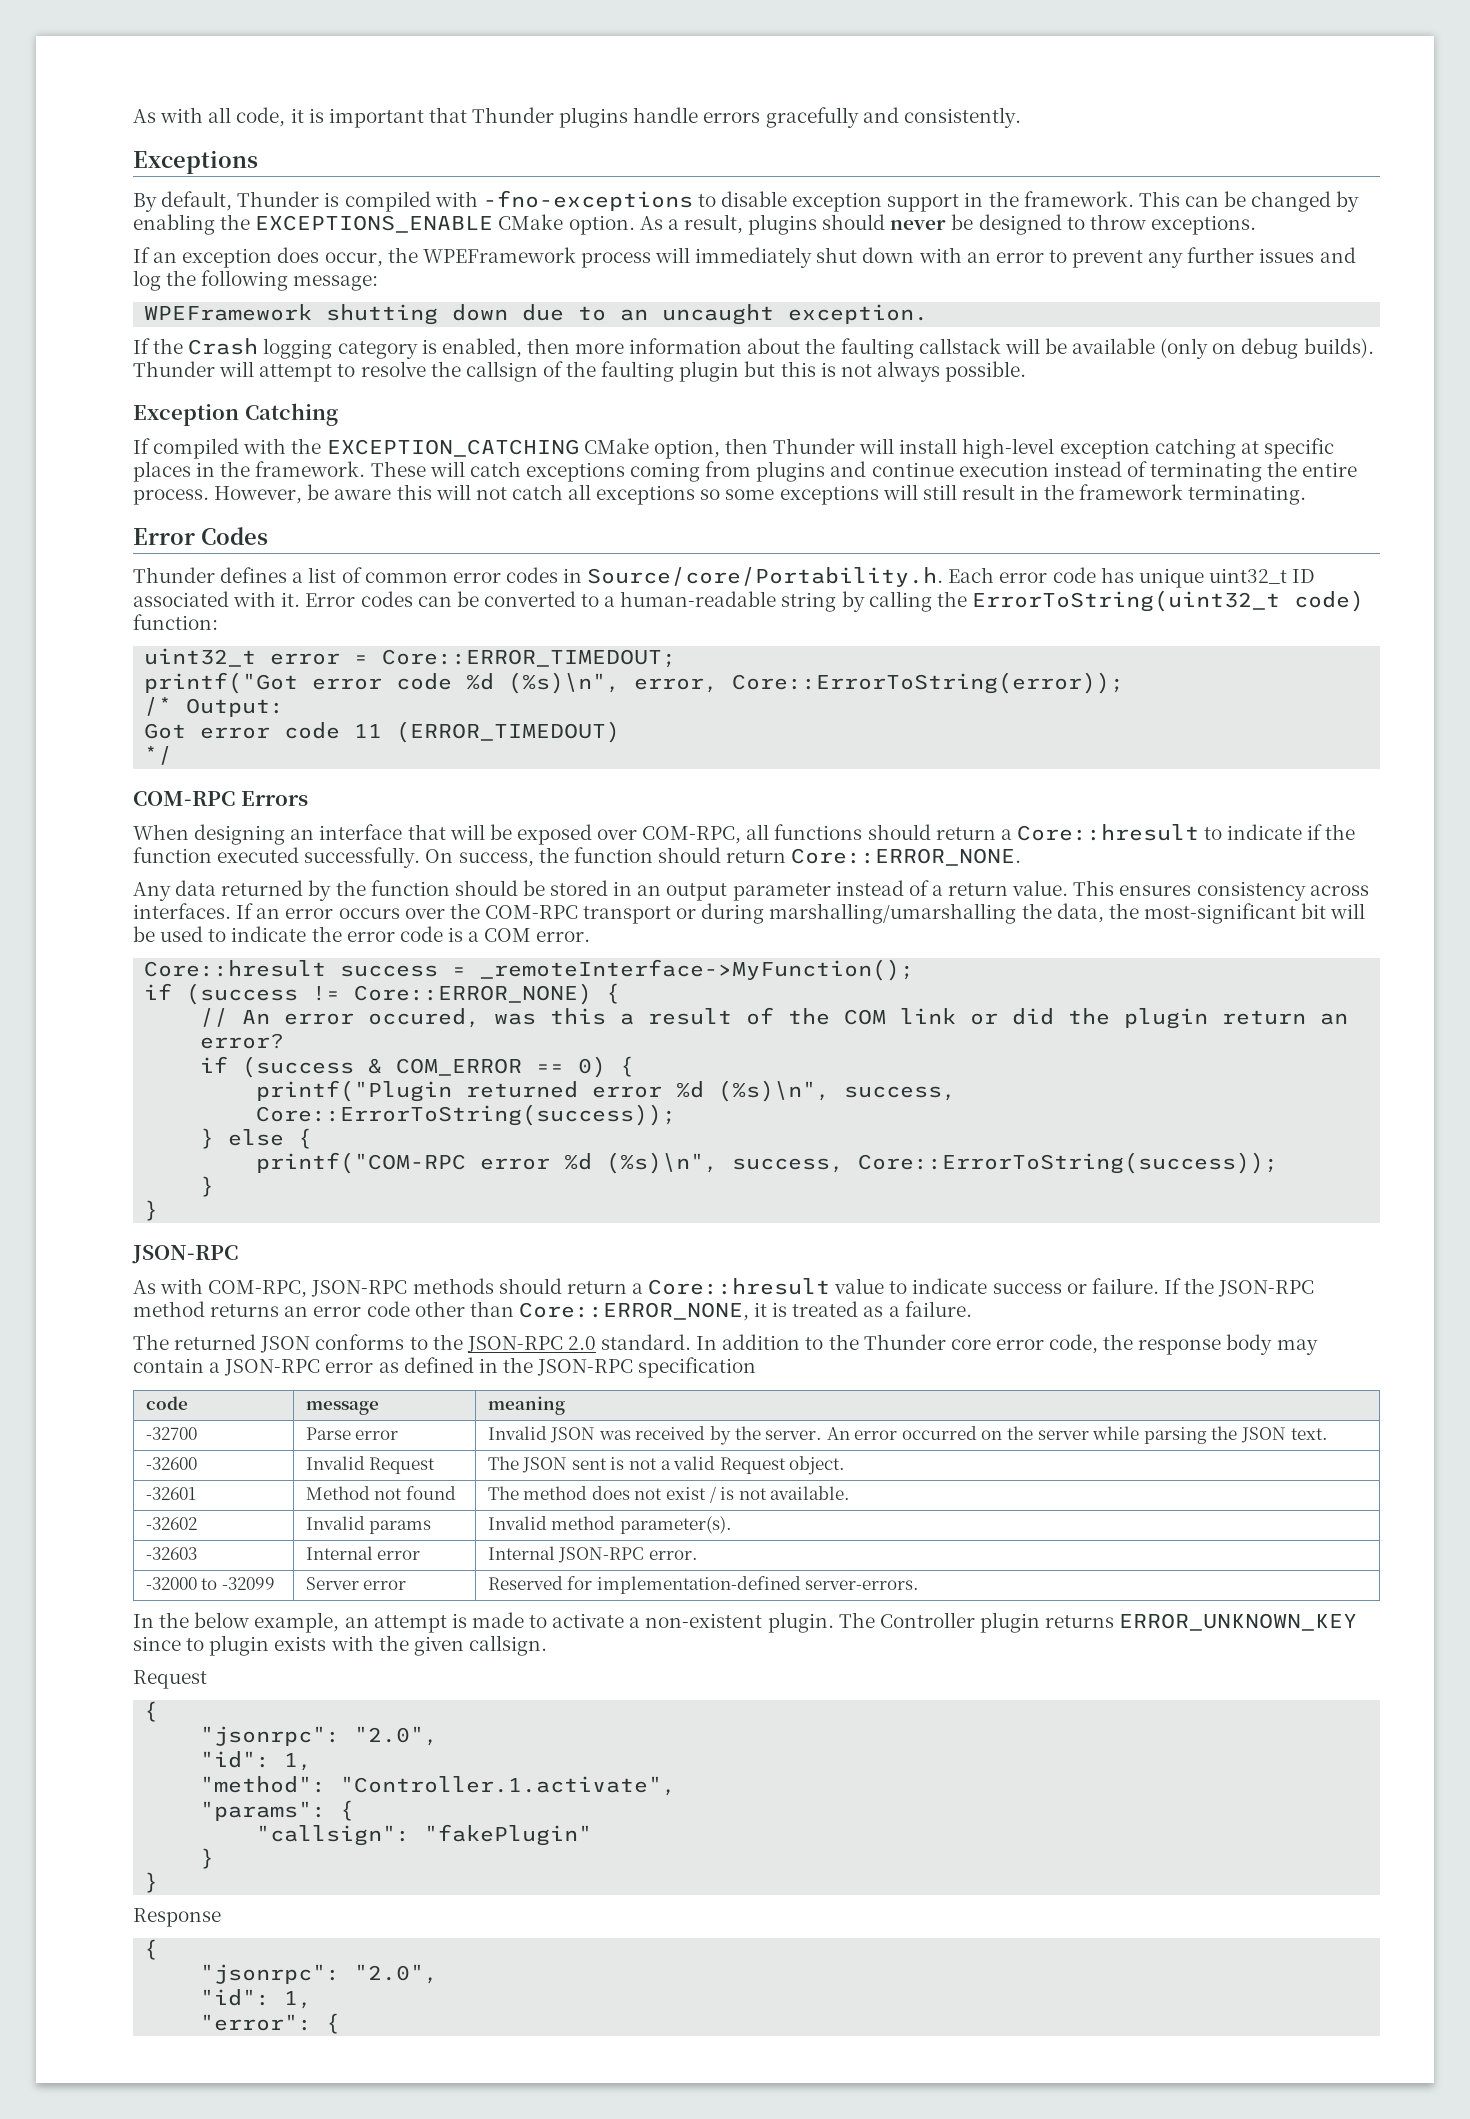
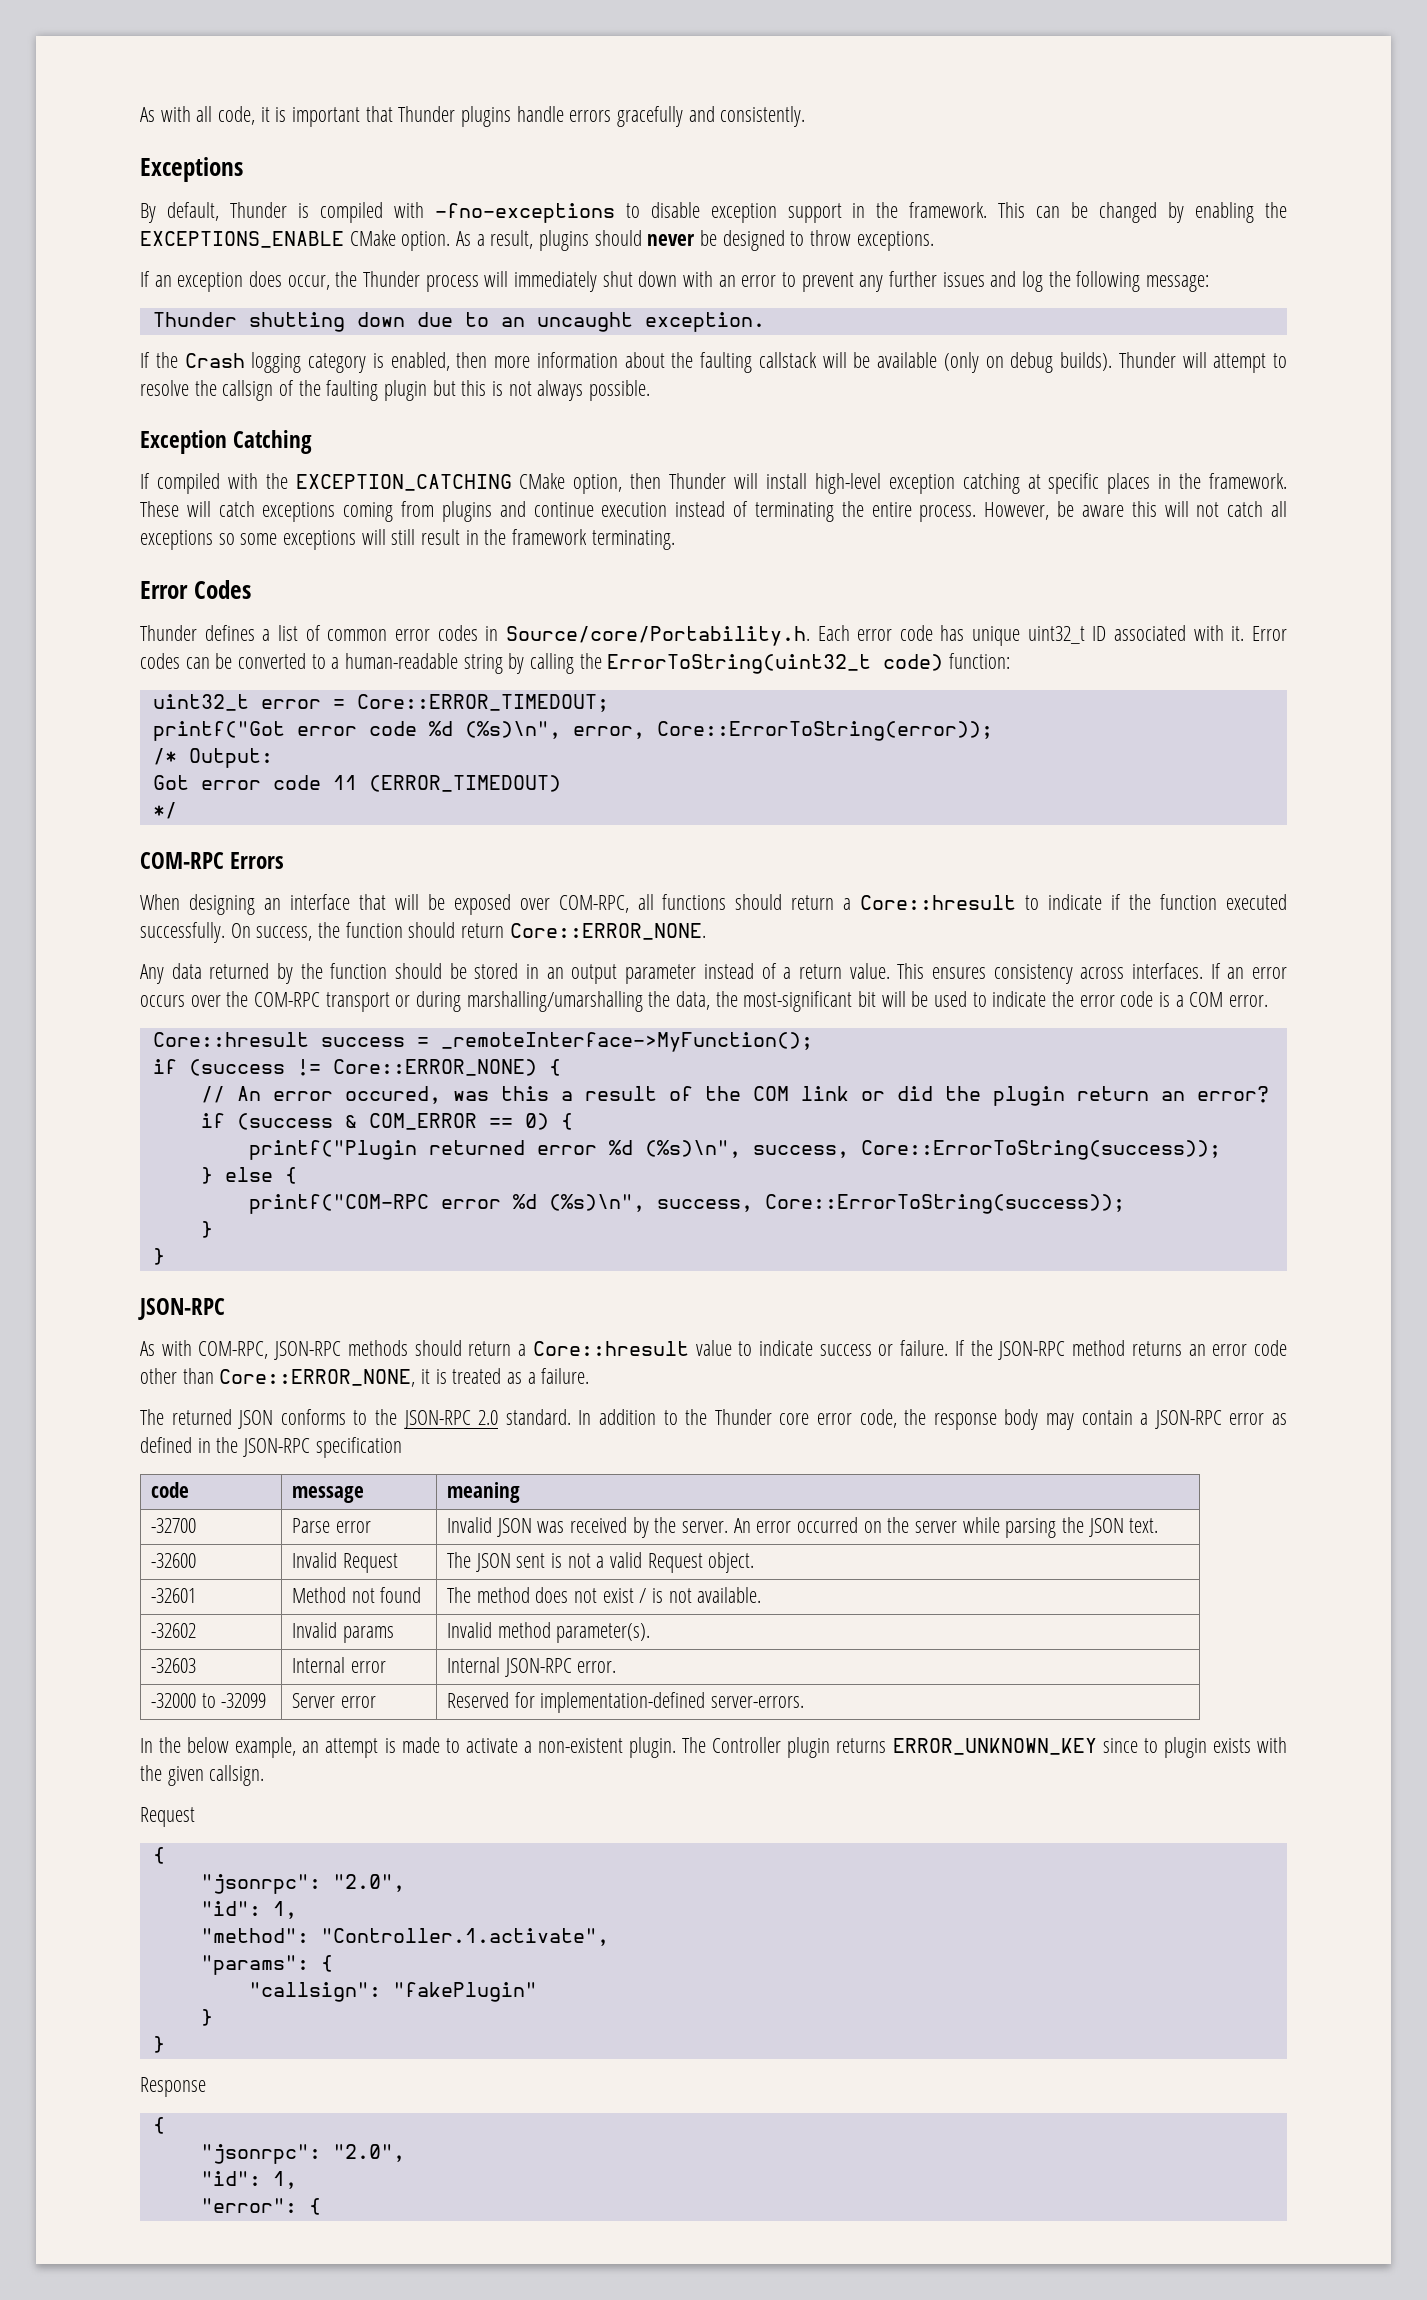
[422,247,576,263] WPEFramework -> [363,271,421,287] Thunder
[144,304,313,321] WPEFramework -> [152,312,237,327] Thunder

